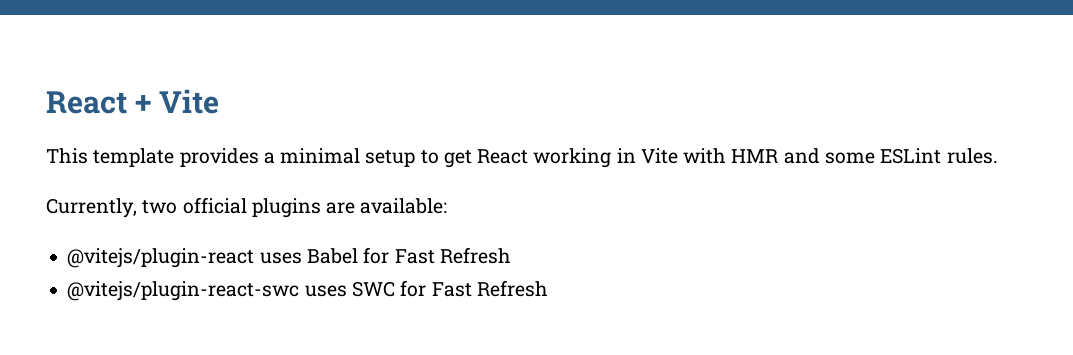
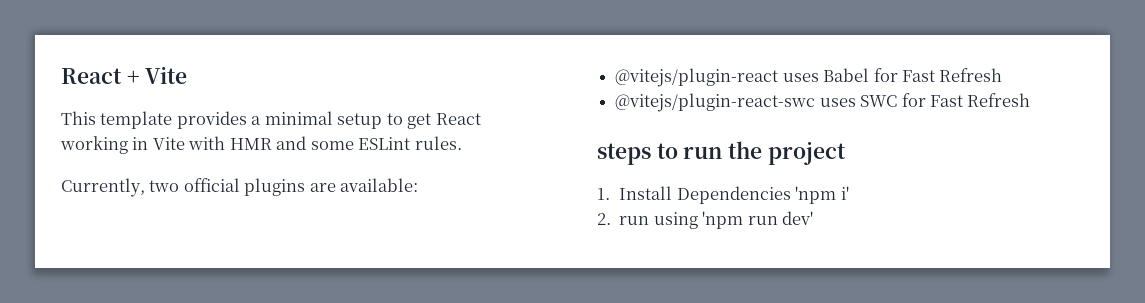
(548, 288) none -> [597,141,846,165] [597,186,849,204] [597,211,814,229] // steps to run the project // 1. Install Dependencies 'npm i' // 2. run using 'npm run dev'

